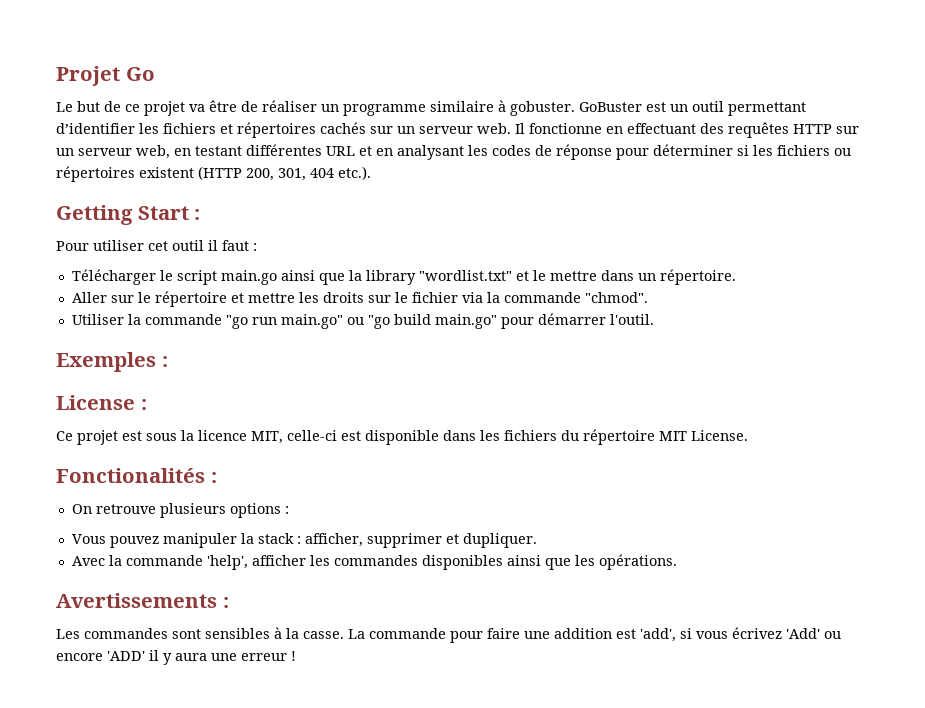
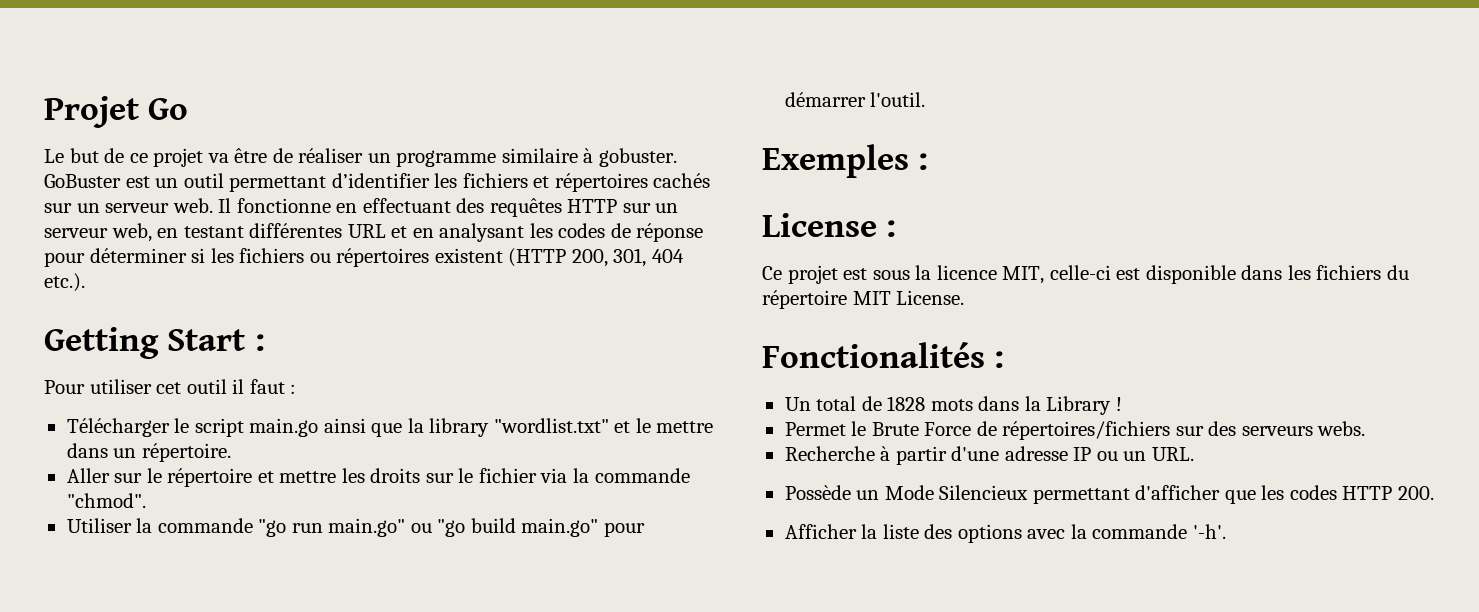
[71,503,289,518] [71,533,537,548] [71,554,677,570] [56,593,229,608] [56,627,841,643] [56,650,296,665] On retrouve plusieurs options : // Vous pouvez manipuler la stack : afficher, supprimer et dupliquer. // Avec la commande 'help', afficher les commandes disponibles ainsi que les opérations. // Avertissements : // Les commandes sont sensibles à la casse. La commande pour faire une addition est 'add', si vous écrivez 'Add' ou encore 'ADD' il y aura une erreur ! -> [784,396,1122,415] [784,421,1366,440] [784,446,1194,465] [784,485,1434,504] [784,524,1226,543] Un total de 1828 mots dans la Library ! // Permet le Brute Force de répertoires/fichiers sur des serveurs webs. // Recherche à partir d'une adresse IP ou un URL. // Possède un Mode Silencieux permettant d'afficher que les codes HTTP 200. // Afficher la liste des options avec la commande '-h'.

